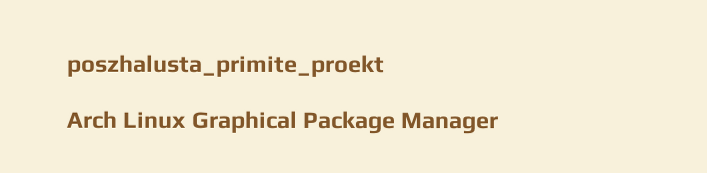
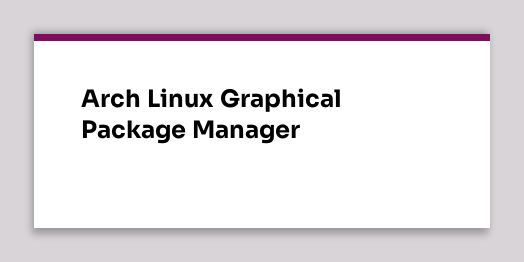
[67,54,385,78] poszhalusta_primite_proekt // -> (81, 98) none

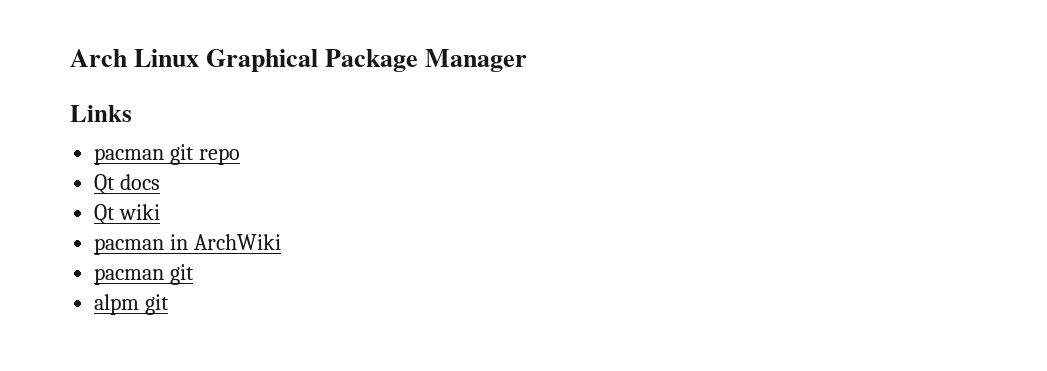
(301, 132) none -> [70,105,132,122] [94,144,241,165] [94,174,161,194] [94,204,161,224] [94,234,282,255] [94,264,195,285] [94,294,170,315] // Links // pacman git repo // Qt docs // Qt wiki // pacman in ArchWiki // pacman git // alpm git

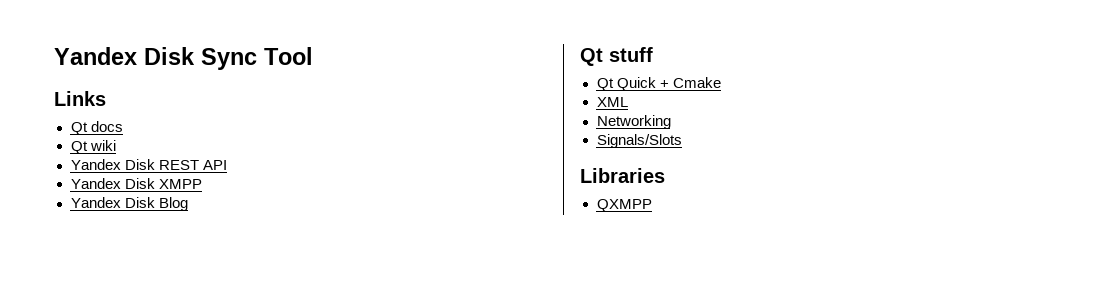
[70,49,528,72] [70,105,132,122] [94,144,241,165] [94,174,161,194] [94,204,161,224] [94,234,282,255] [94,264,195,285] [94,294,170,315] Arch Linux Graphical Package Manager // Links // pacman git repo // Qt docs // Qt wiki // pacman in ArchWiki // pacman git // alpm git -> [54,47,313,70] [54,91,106,106] [70,121,123,135] [70,140,116,154] [70,159,227,170] [70,178,202,189] [70,197,188,211] [580,47,653,66] [596,77,721,91] [596,97,628,107] [596,115,671,129] [596,134,682,148] [580,168,665,183] [596,199,652,212] Yandex Disk Sync Tool // Links // Qt docs // Qt wiki // Yandex Disk REST API // Yandex Disk XMPP // Yandex Disk Blog // Qt stuff // Qt Quick + Cmake // XML // Networking // Signals/Slots // Libraries // QXMPP

